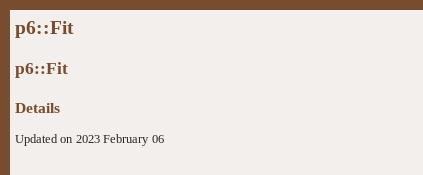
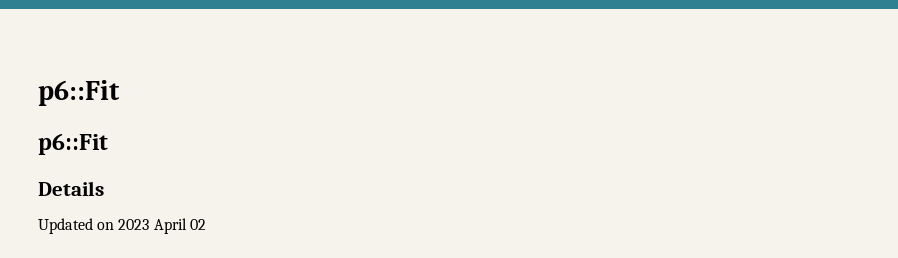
[103,134,164,146] February 06 -> [153,218,206,234] April 02

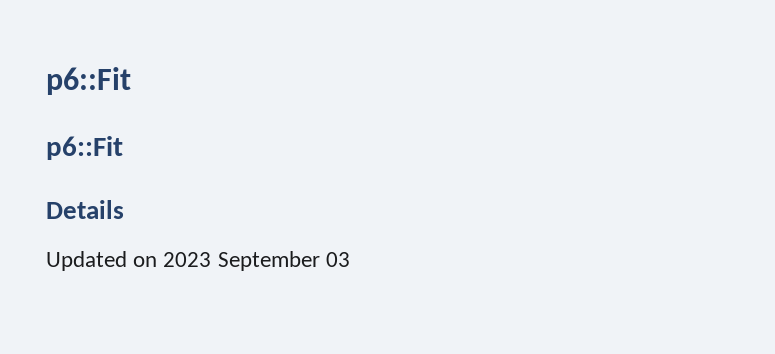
[153,218,206,234] April 02 -> [217,251,350,271] September 03

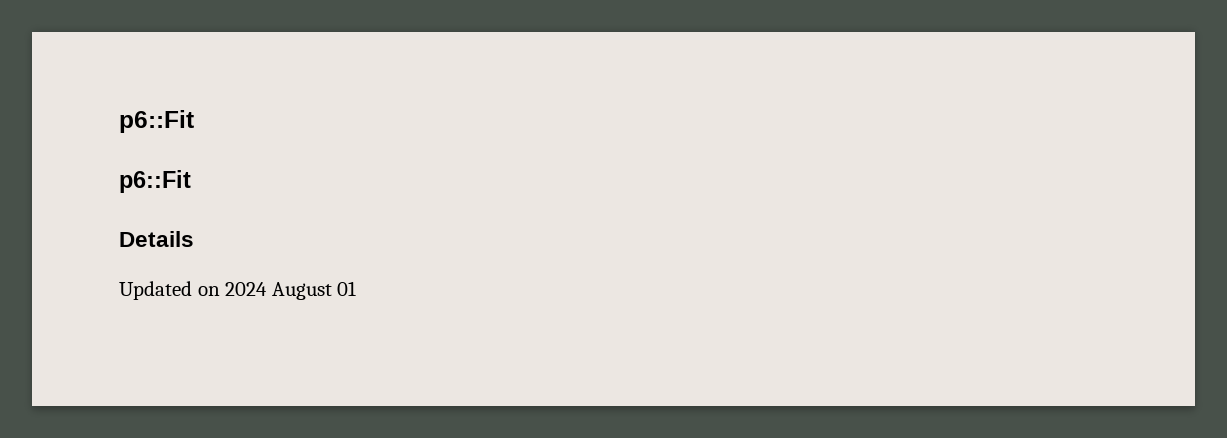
[163,251,350,271] 2023 September 03 -> [225,281,357,300] 2024 August 01

